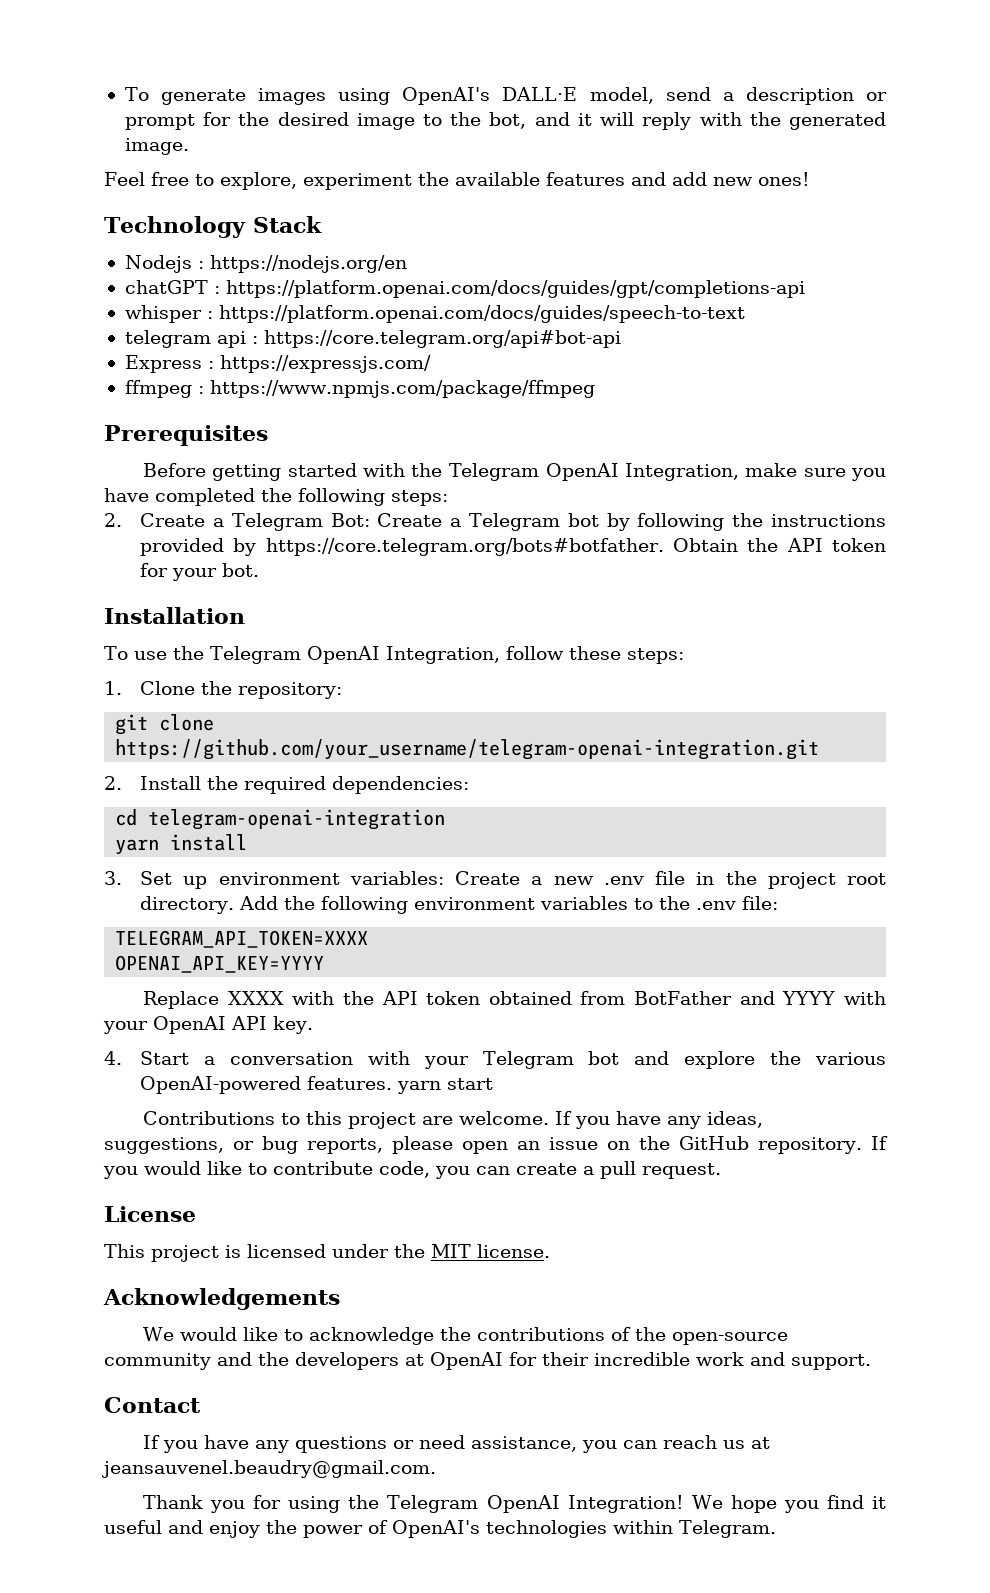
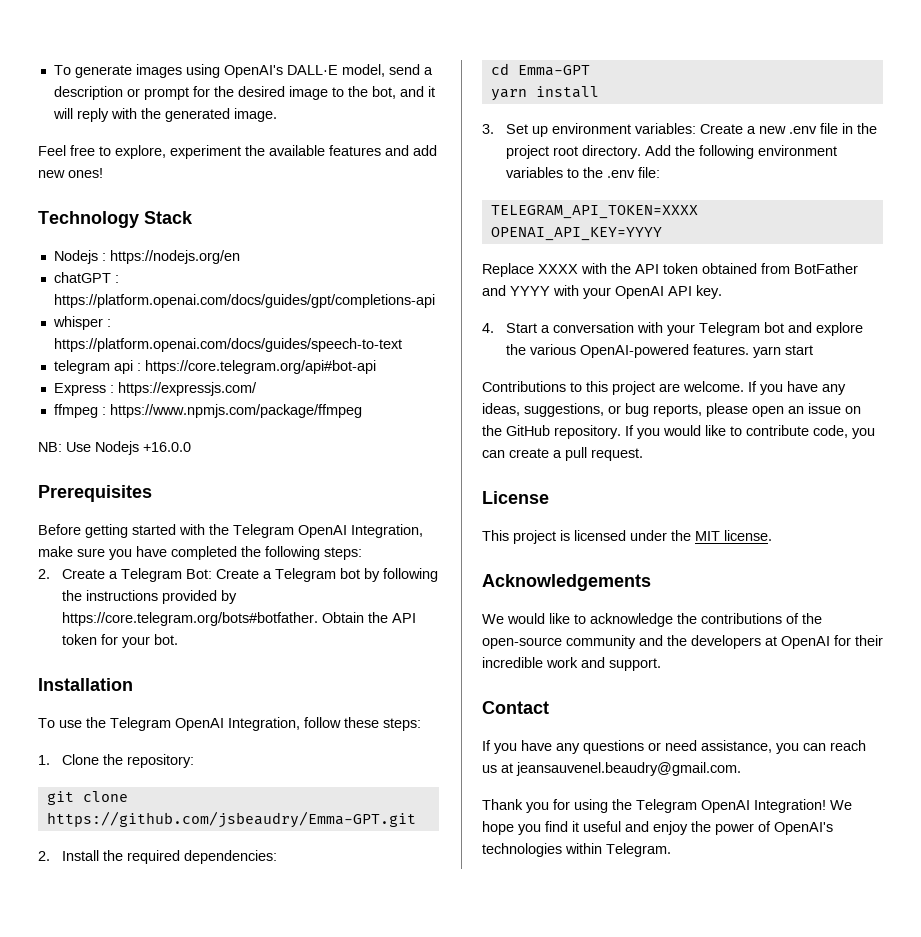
(595, 389) none -> [38,441,191,455] // NB: Use Nodejs +16.0.0
[115,739,820,760] https://github.com/your_username/telegram-openai-integration.git -> [46,811,416,828] https://github.com/jsbeaudry/Emma-GPT.git
[148,809,446,830] telegram-openai-integration -> [517,65,590,76] Emma-GPT

